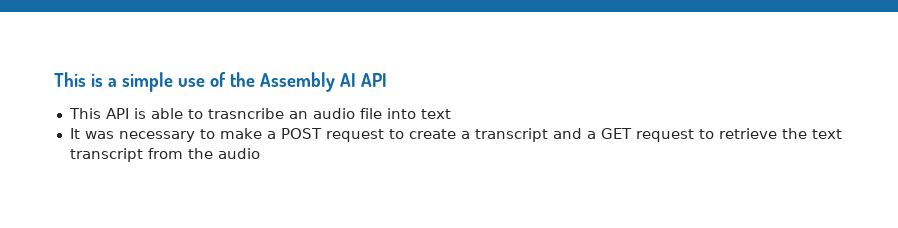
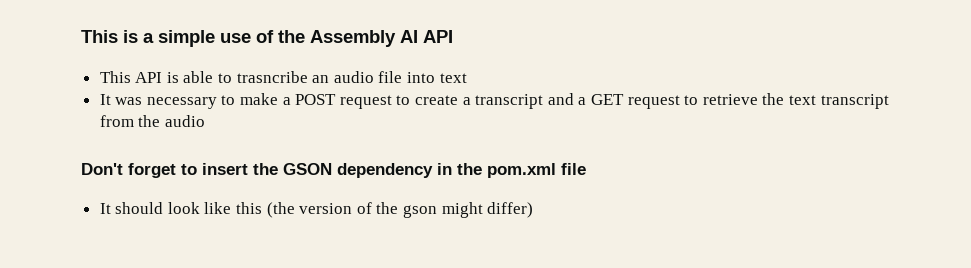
(260, 153) none -> [81,163,586,178] [99,202,534,218] // Don't forget to insert the GSON dependency in the pom.xml file // It should look like this (the version of the gson might differ)

